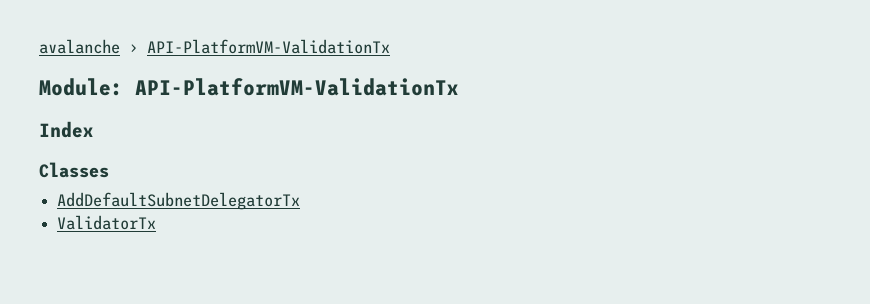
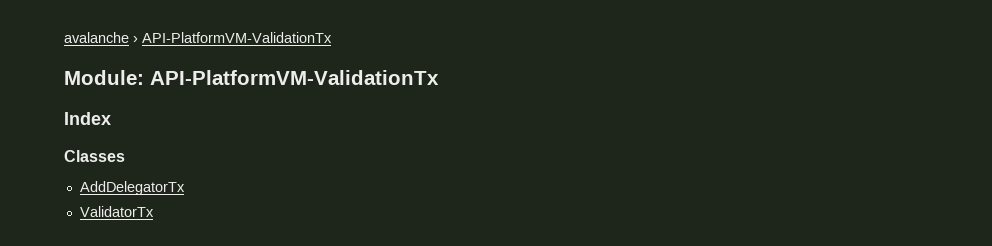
[57,192,301,210] AddDefaultSubnetDelegatorTx -> [79,181,185,195] AddDelegatorTx

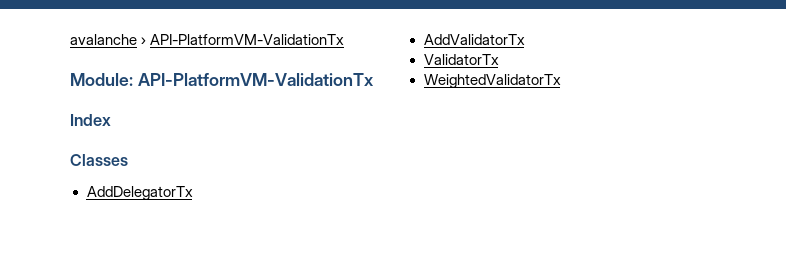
(185, 188) none -> [423,34,525,45] // AddValidatorTx
(154, 211) none -> [423,74,561,88] // WeightedValidatorTx

